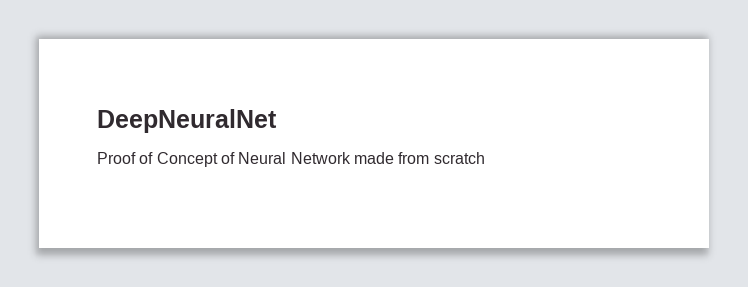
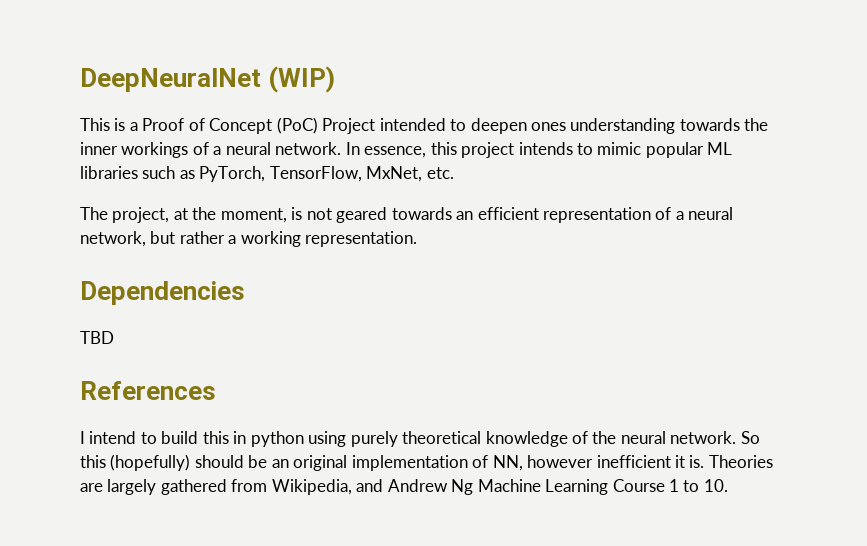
[97,152,485,167] // Proof of Concept of Neural Network made from scratch -> [268,66,336,93] [80,117,769,134] [80,142,733,158] [80,166,454,182] [80,207,734,223] [80,231,418,247] [80,281,245,305] [80,331,114,344] [80,381,216,400] [80,431,760,447] [80,454,773,471] [80,479,728,495] (WIP) // This is a Proof of Concept (PoC) Project intended to deepen ones understanding towards the inner workings of a neural network. In essence, this project intends to mimic popular ML libraries such as PyTorch, TensorFlow, MxNet, etc. // The project, at the moment, is not geared towards an efficient representation of a neural network, but rather a working representation. // Dependencies // TBD // References // I intend to build this in python using purely theoretical knowledge of the neural network. So this (hopefully) should be an original implementation of NN, however inefficient it is. Theories are largely gathered from Wikipedia, and Andrew Ng Machine Learning Course 1 to 10.

